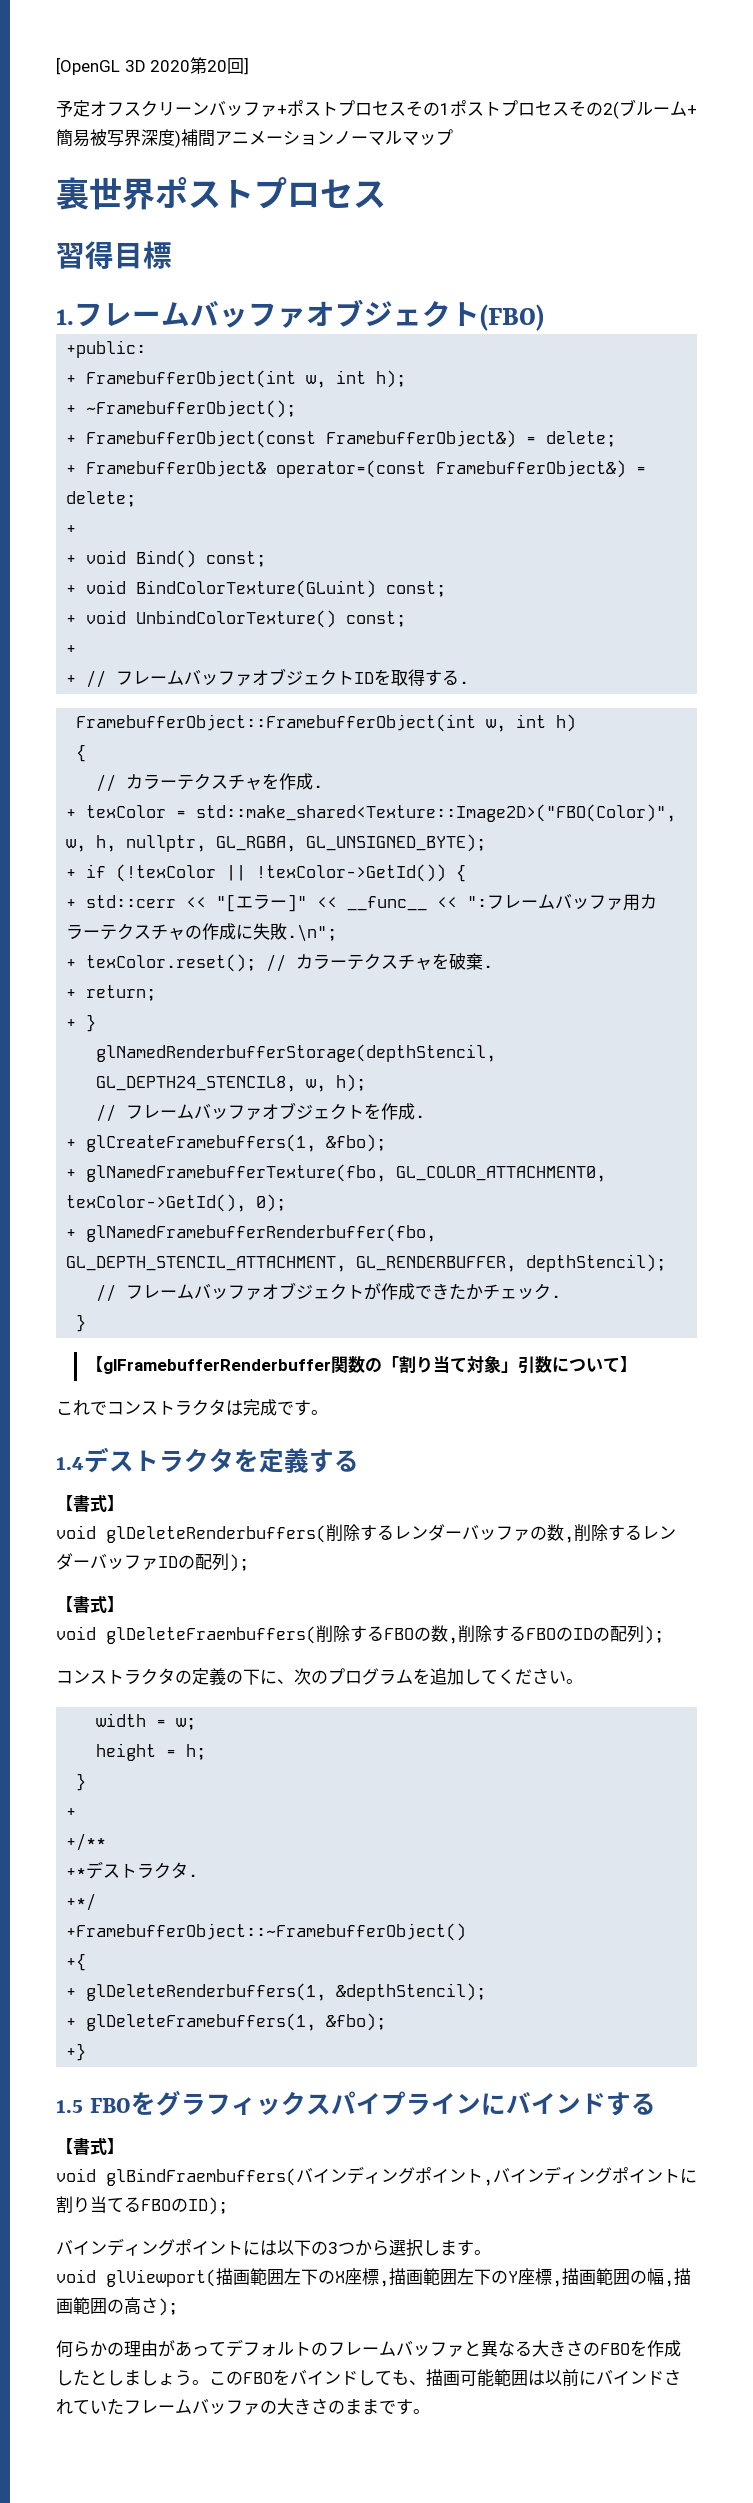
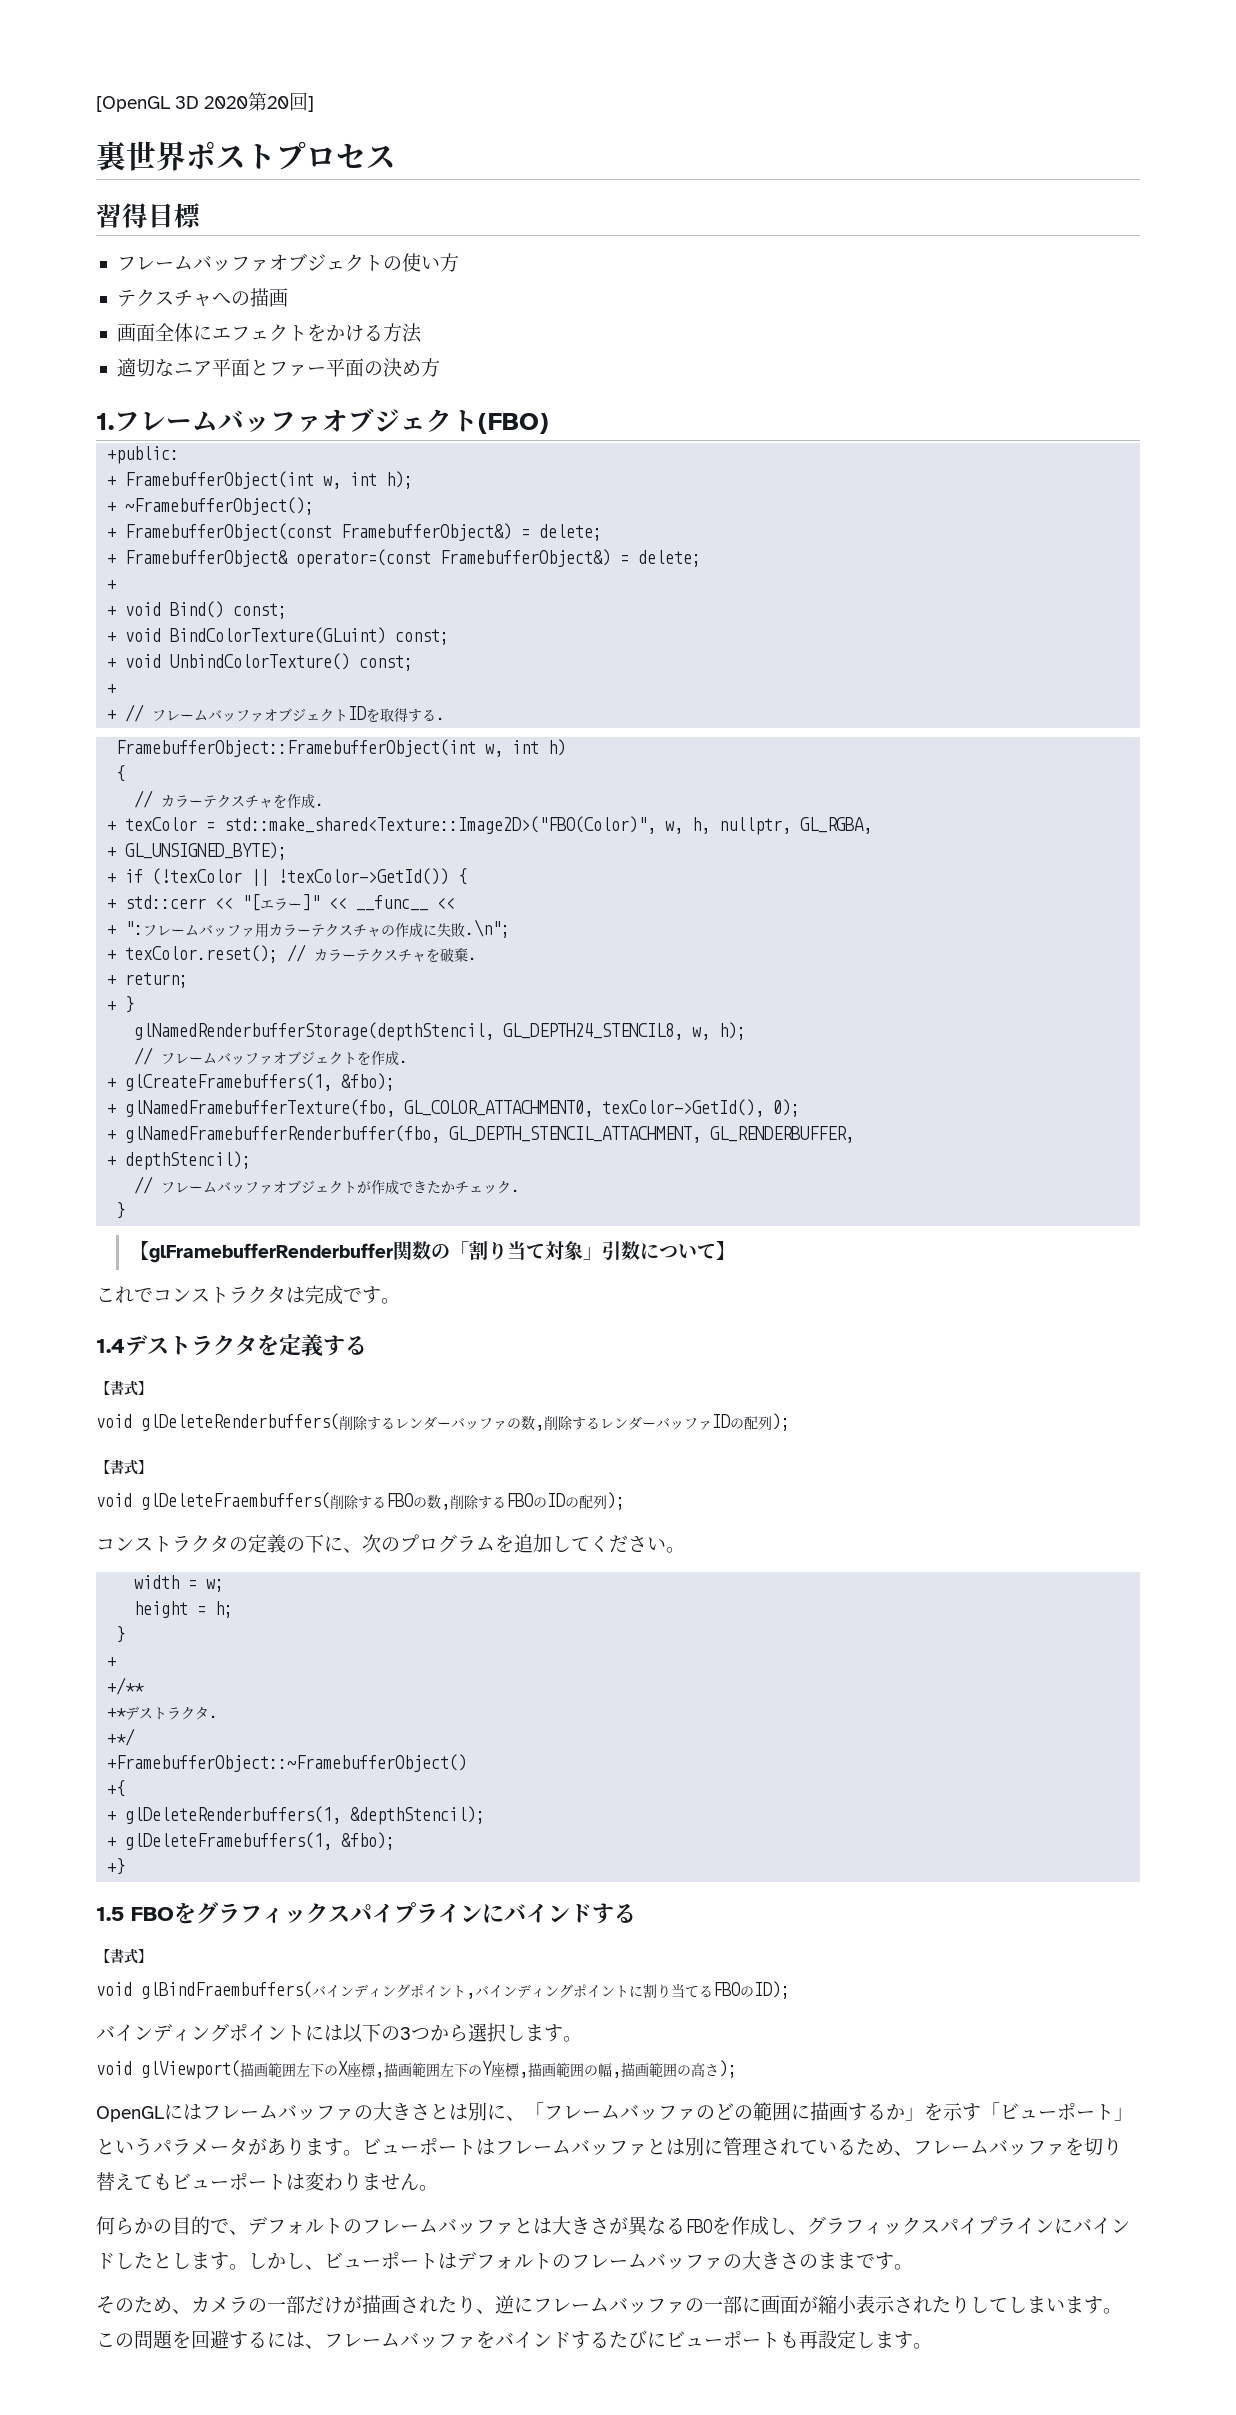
[56,99,697,119] [56,129,453,148] // 予定オフスクリーンバッファ+ポストプロセスその1ポストプロセスその2(ブルーム+簡易被写界深度)補間アニメーションノーマルマップ -> (315, 104) none
(172, 255) none -> [116,253,459,272] [116,288,288,307] [116,323,422,343] [116,358,440,377] // フレームバッファオブジェクトの使い方 // テクスチャへの描画 // 画面全体にエフェクトをかける方法 // 適切なニア平面とファー平面の決め方
(297, 844) none -> [107,847,117,857] // +
(458, 902) none -> [107,925,117,935] // +
(517, 1264) none -> [107,1156,117,1166] // +
(178, 2307) none -> [96,2102,1133,2122] [96,2137,1122,2156] [96,2172,438,2191] // OpenGLにはフレームバッファの大きさとは別に、「フレームバッファのどの範囲に描画するか」を示す「ビューポート」というパラメータがあります。ビューポートはフレームバッファとは別に管理されているため、フレームバッファを切り替えてもビューポートは変わりません。
[124,2340,226,2357] 理由があって -> [172,2216,248,2235] 目的で、
[481,2340,681,2357] [56,2369,681,2387] [56,2398,124,2415] 異なる大きさのFBOを作成したとしましょう。このFBOをバインドしても、描画可能範囲は以前にバインドされていた -> [533,2216,1130,2236] [96,2252,571,2270] は大きさが異なるFBOを作成し、グラフィックスパイプラインにバインドしたとします。しかし、ビューポートはデフォルトの
(430, 2411) none -> [96,2295,1122,2314] [96,2330,932,2349] // そのため、カメラの一部だけが描画されたり、逆にフレームバッファの一部に画面が縮小表示されたりしてしまいます。この問題を回避するには、フレームバッファをバインドするたびにビューポートも再設定します。

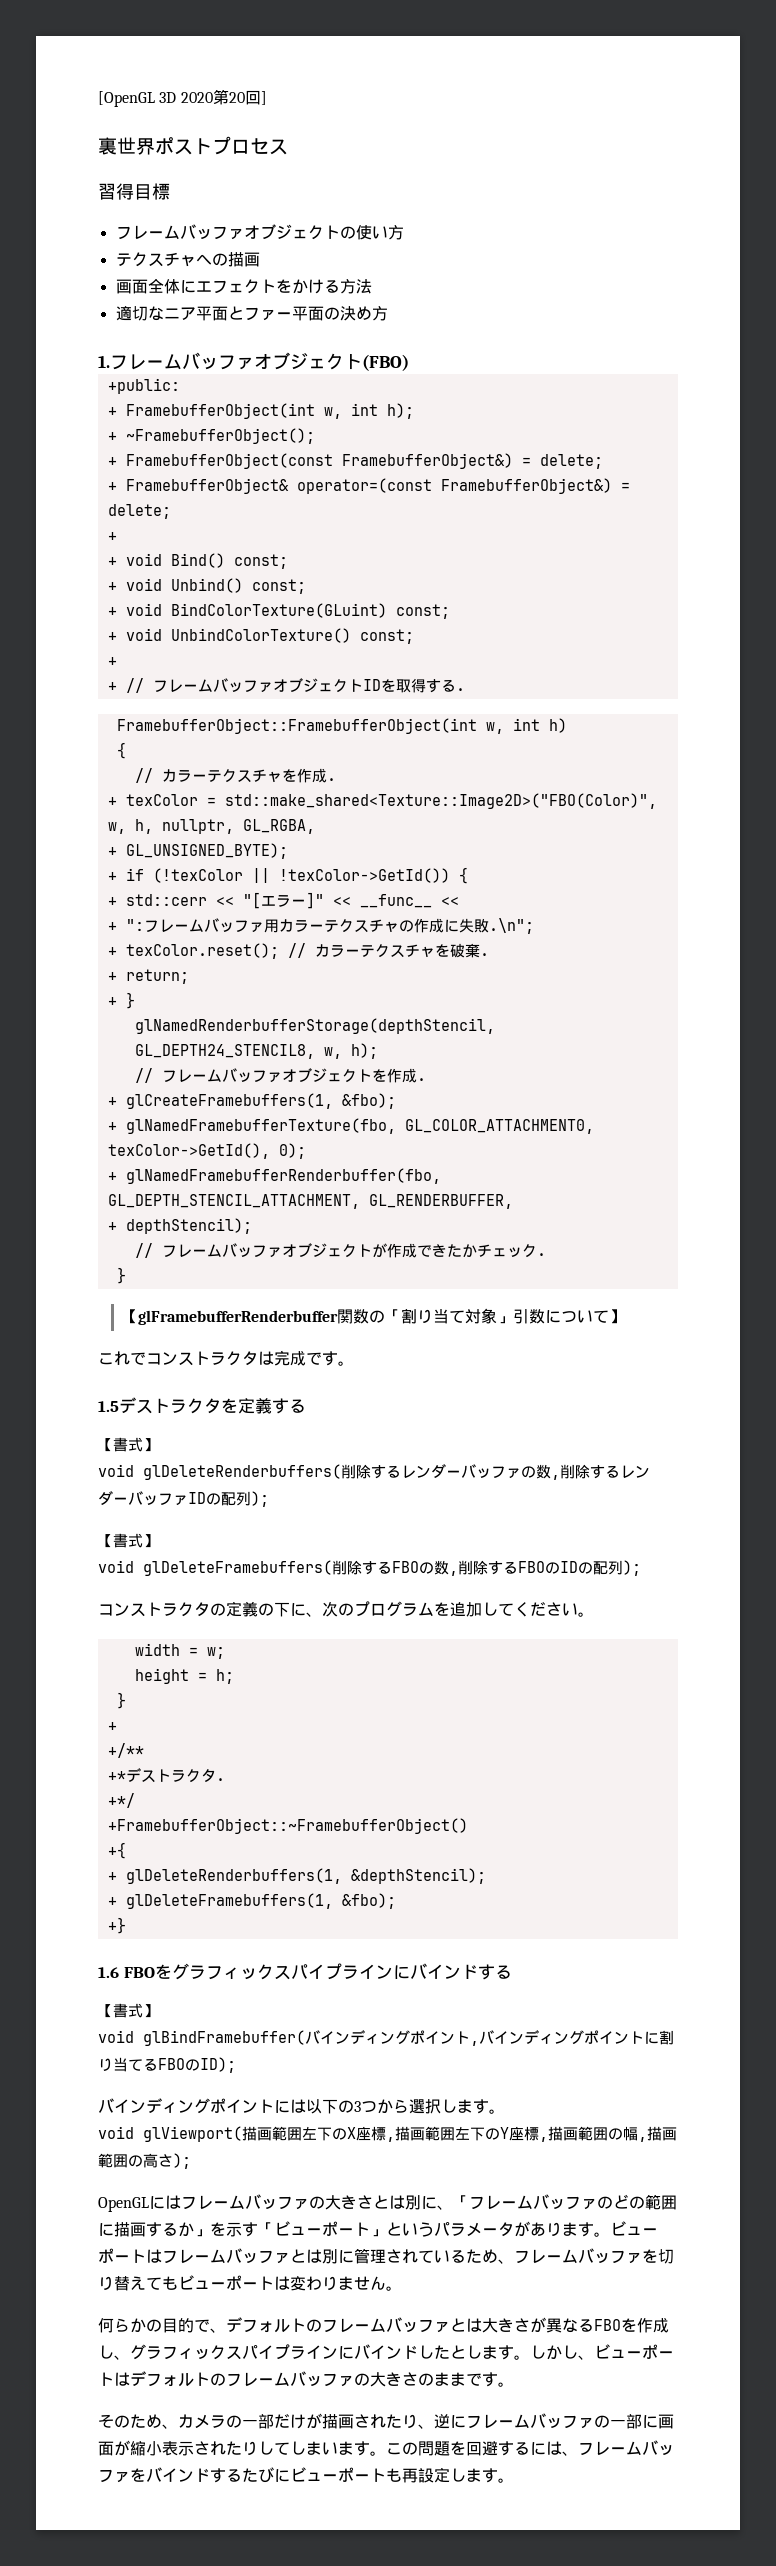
(288, 611) none -> [107,578,306,594] // + void Unbind() const;
[96,1339,125,1353] 1.4 -> [98,1401,119,1412] 1.5
[141,1492,330,1510] glDeleteFraembuffers( -> [143,1560,332,1576] glDeleteFramebuffers(
[96,1907,124,1921] 1.5 -> [98,1967,119,1978] 1.6
[141,1981,312,1999] glBindFraembuffers( -> [143,2030,305,2046] glBindFramebuffer(

